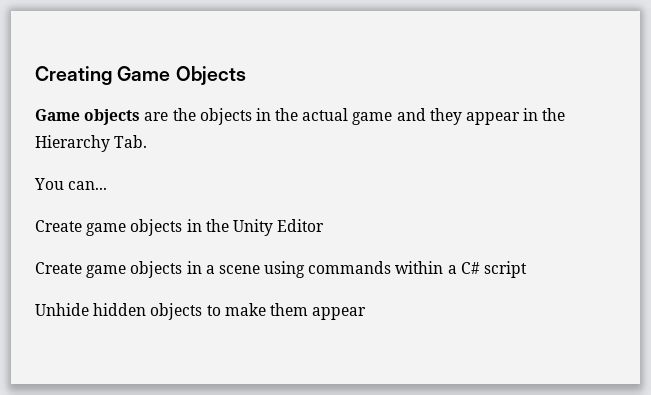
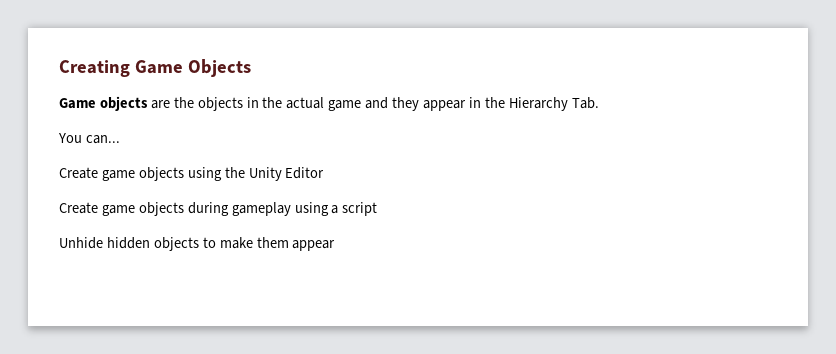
[186,219,202,232] in -> [187,167,222,181] using
[186,261,480,278] in a scene using commands within a C# -> [187,202,339,216] during gameplay using a

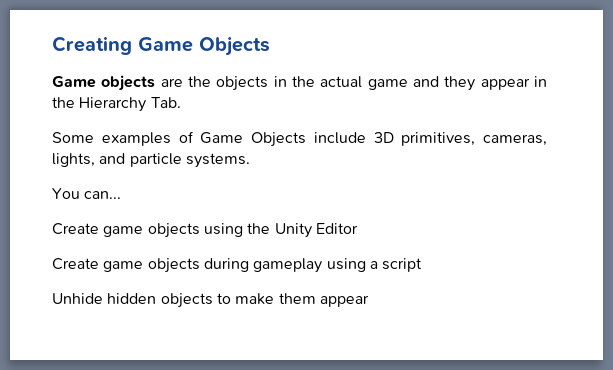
(599, 103) none -> [52,131,547,147] [52,153,250,168] // Some examples of Game Objects include 3D primitives, cameras, lights, and particle systems.

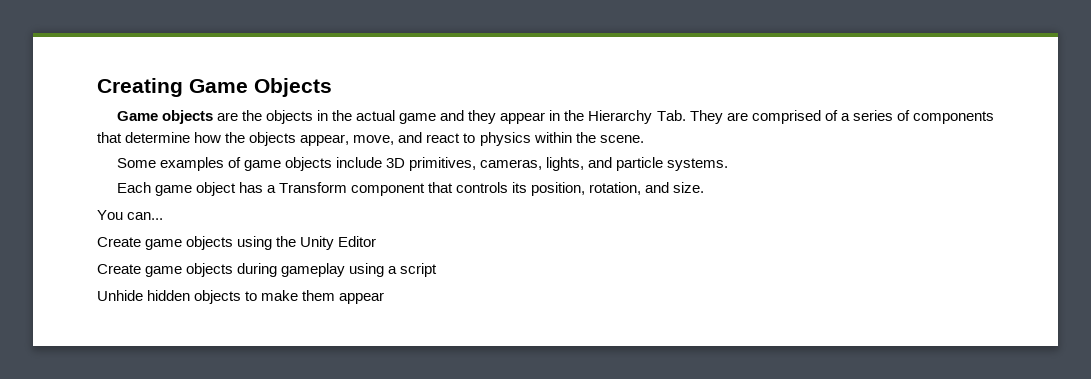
(181, 102) none -> [689,110,995,124] [97,132,644,146] They are comprised of a series of components that determine how the objects appear, move, and react to physics within the scene.
[200,132,306,147] Game Objects -> [243,157,332,171] game objects
(250, 160) none -> [116,182,705,196] // Each game object has a Transform component that controls its position, rotation, and size.

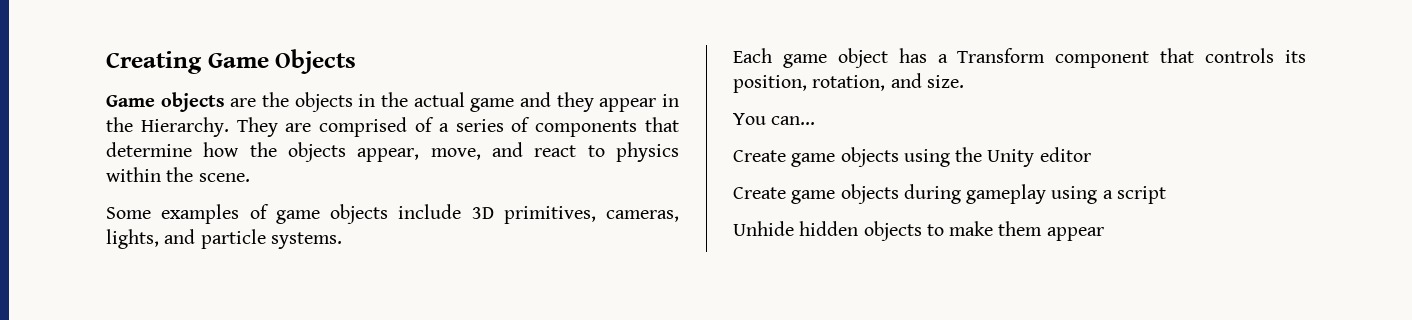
[588,110,686,124] Hierarchy Tab. -> [140,117,229,137] Hierarchy.
[338,236,377,247] Editor -> [1039,147,1091,162] editor

